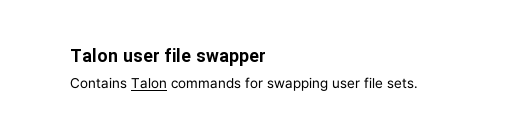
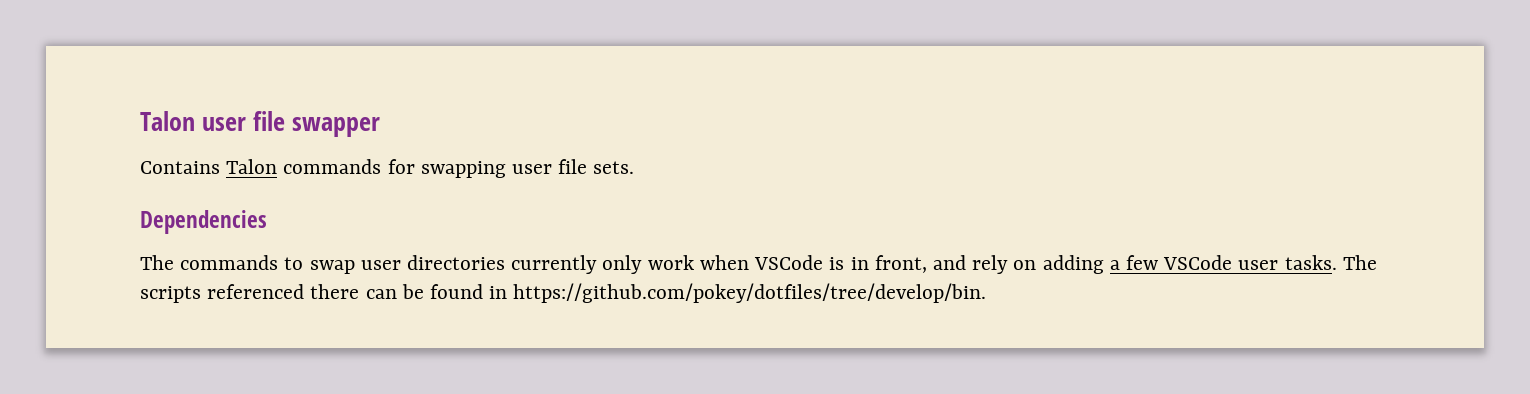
(418, 83) none -> [140,210,267,234] [140,255,1377,274] [140,283,987,303] // Dependencies // The commands to swap user directories currently only work when VSCode is in front, and rely on adding a few VSCode user tasks. The scripts referenced there can be found in https://github.com/pokey/dotfiles/tree/develop/bin.

